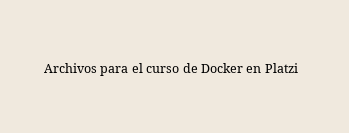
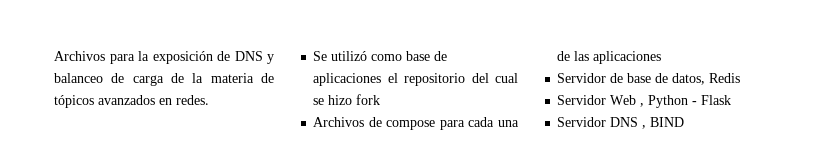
[131,63,298,73] el curso de Docker en Platzi -> [138,51,274,64] [54,73,274,86] [54,95,209,108] [313,51,448,61] [313,73,518,86] [313,94,381,105] [313,117,519,130] [557,51,662,64] [557,73,741,85] [557,95,732,108] [557,117,685,129] la exposición de DNS y balanceo de carga de la materia de tópicos avanzados en redes. // Se utilizó como base de aplicaciones el repositorio del cual se hizo fork // Archivos de compose para cada una de las aplicaciones // Servidor de base de datos, Redis // Servidor Web , Python - Flask // Servidor DNS , BIND

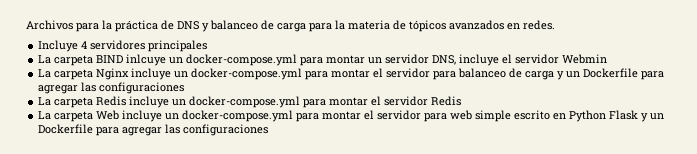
[152,51,213,64] exposición -> [115,20,158,32] práctica
[171,73,184,83] de -> [309,23,332,32] para
[313,51,448,61] [313,73,518,86] [313,94,381,105] [313,117,519,130] [557,51,662,64] [557,73,741,85] [557,95,732,108] [557,117,685,129] Se utilizó como base de aplicaciones el repositorio del cual se hizo fork // Archivos de compose para cada una de las aplicaciones // Servidor de base de datos, Redis // Servidor Web , Python - Flask // Servidor DNS , BIND -> [38,40,208,52] [38,54,608,66] [38,68,665,80] [38,82,185,94] [38,96,462,108] [38,110,665,122] [38,124,269,136] Incluye 4 servidores principales // La carpeta BIND inlcuye un docker-compose.yml para montar un servidor DNS, incluye el servidor Webmin // La carpeta Nginx incluye un docker-compose.yml para montar el servidor para balanceo de carga y un Dockerfile para agregar las configuraciones // La carpeta Redis incluye un docker-compose.yml para montar el servidor Redis // La carpeta Web incluye un docker-compose.yml para montar el servidor para web simple escrito en Python Flask y un Dockerfile para agregar las configuraciones

